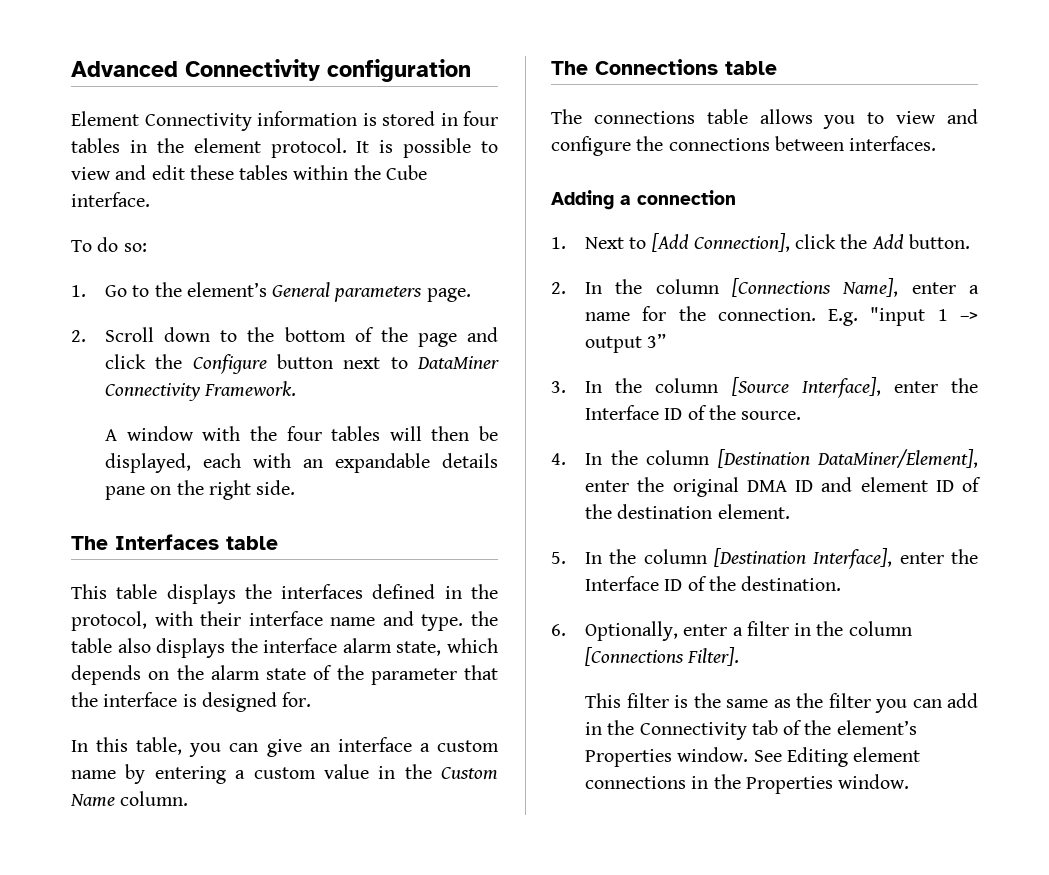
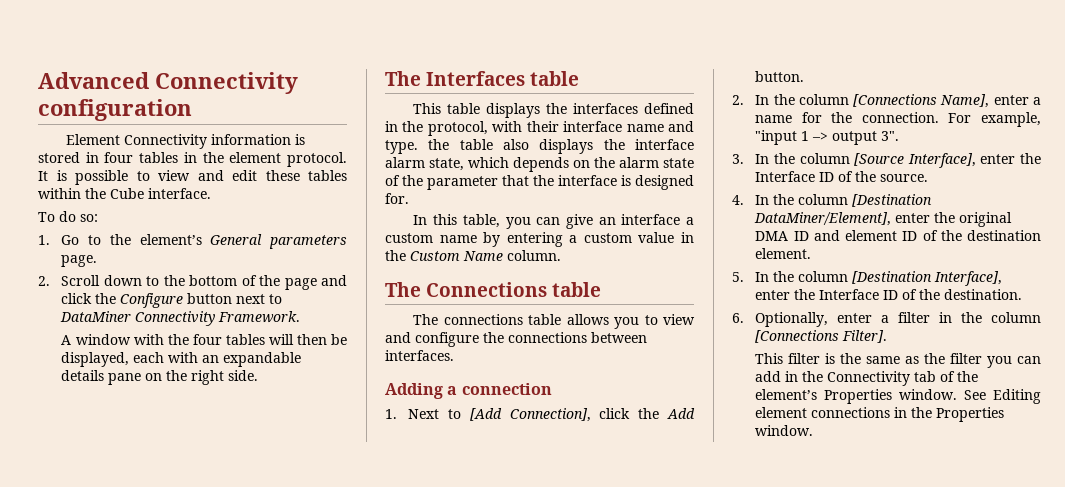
[828,309,859,326] E.g. -> [948,112,1041,127] For example,
[647,333,667,348] 3” -> [881,131,900,141] 3".

